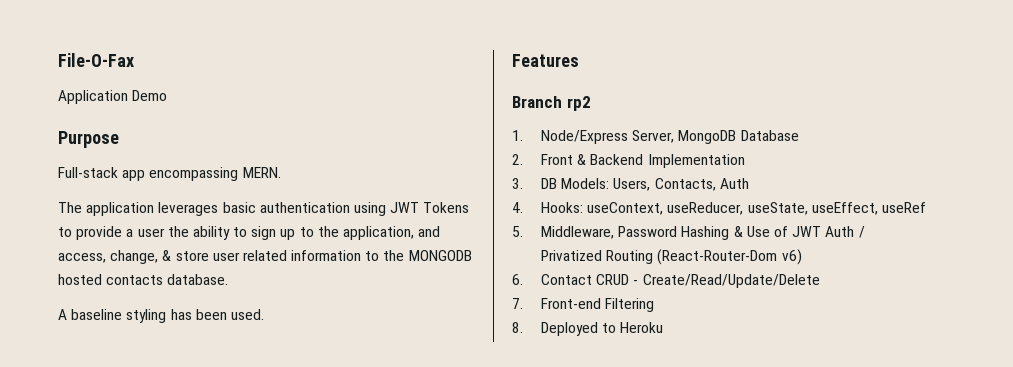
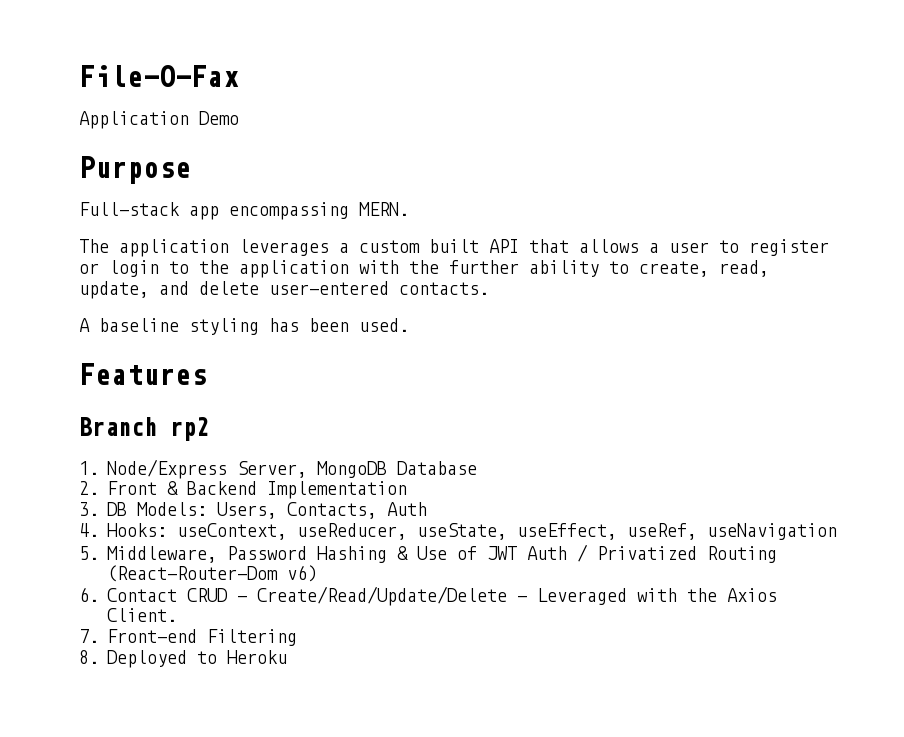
[222,202,470,216] [58,226,441,240] [58,250,472,264] [58,274,229,285] basic authentication using JWT Tokens to provide a user the ability to sign up to the application, and access, change, & store user related information to the MONGODB hosted contacts database. -> [339,239,829,256] [79,260,769,278] [79,281,489,299] a custom built API that allows a user to register or login to the application with the further ability to create, read, update, and delete user-entered contacts.
[882,202,927,213] useRef -> [626,523,837,540] useRef, useNavigation
(820, 281) none -> [516,588,777,605] [106,608,177,622] - Leveraged with the Axios Client.

